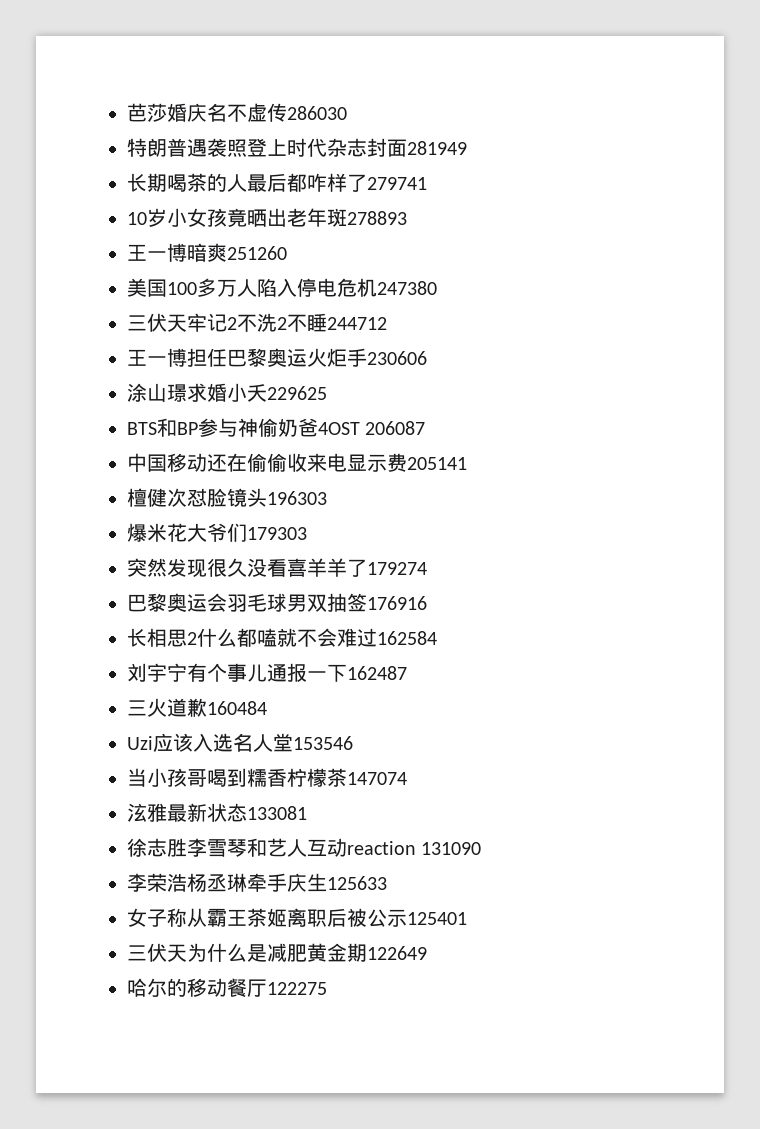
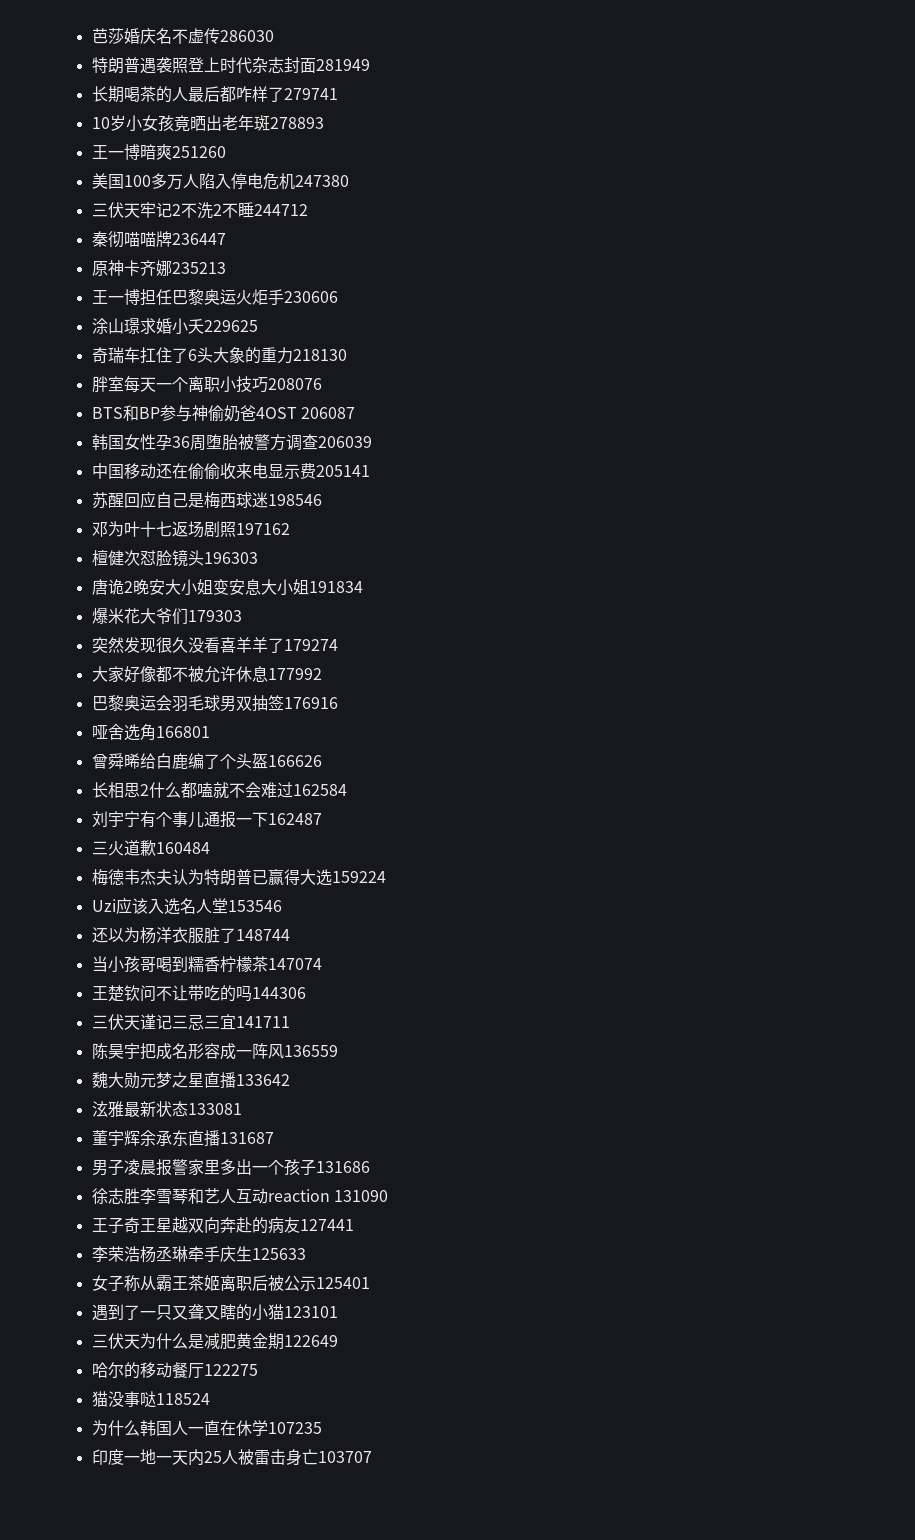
(387, 323) none -> [91,231,226,248] [91,260,226,277] // 秦彻喵喵牌236447 // 原神卡齐娜235213
(327, 393) none -> [91,347,347,364] [91,376,322,393] // 奇瑞车扛住了6头大象的重力218130 // 胖室每天一个离职小技巧208076
(426, 428) none -> [91,434,372,451] // 韩国女性孕36周堕胎被警方调查206039
(467, 463) none -> [91,491,322,509] [91,521,290,538] // 苏醒回应自己是梅西球迷198546 // 邓为叶十七返场剧照197162
(327, 498) none -> [91,579,363,596] // 唐诡2晚安大小姐变安息大小姐191834
(427, 568) none -> [91,666,322,683] // 大家好像都不被允许休息177992
(427, 603) none -> [91,724,210,741] [91,753,322,769] // 哑舍选角166801 // 曾舜晞给白鹿编了个头盔166626
(267, 708) none -> [91,869,386,886] // 梅德韦杰夫认为特朗普已赢得大选159224
(353, 743) none -> [91,927,290,944] // 还以为杨洋衣服脏了148744
[127,803,307,822] 泫雅最新状态133081 -> [91,985,306,1002] [91,1014,290,1030] [91,1043,338,1060] [91,1072,290,1089] [91,1101,242,1117] [91,1130,274,1147] [91,1159,370,1176] 王楚钦问不让带吃的吗144306 // 三伏天谨记三忌三宜141711 // 陈昊宇把成名形容成一阵风136559 // 魏大勋元梦之星直播133642 // 泫雅最新状态133081 // 董宇辉余承东直播131687 // 男子凌晨报警家里多出一个孩子131686
(482, 848) none -> [91,1217,354,1234] // 王子奇王星越双向奔赴的病友127441
(467, 918) none -> [91,1304,338,1321] // 遇到了一只又聋又瞎的小猫123101
(327, 988) none -> [91,1391,210,1408] [91,1420,322,1437] [91,1449,372,1466] // 猫没事哒118524 // 为什么韩国人一直在休学107235 // 印度一地一天内25人被雷击身亡103707

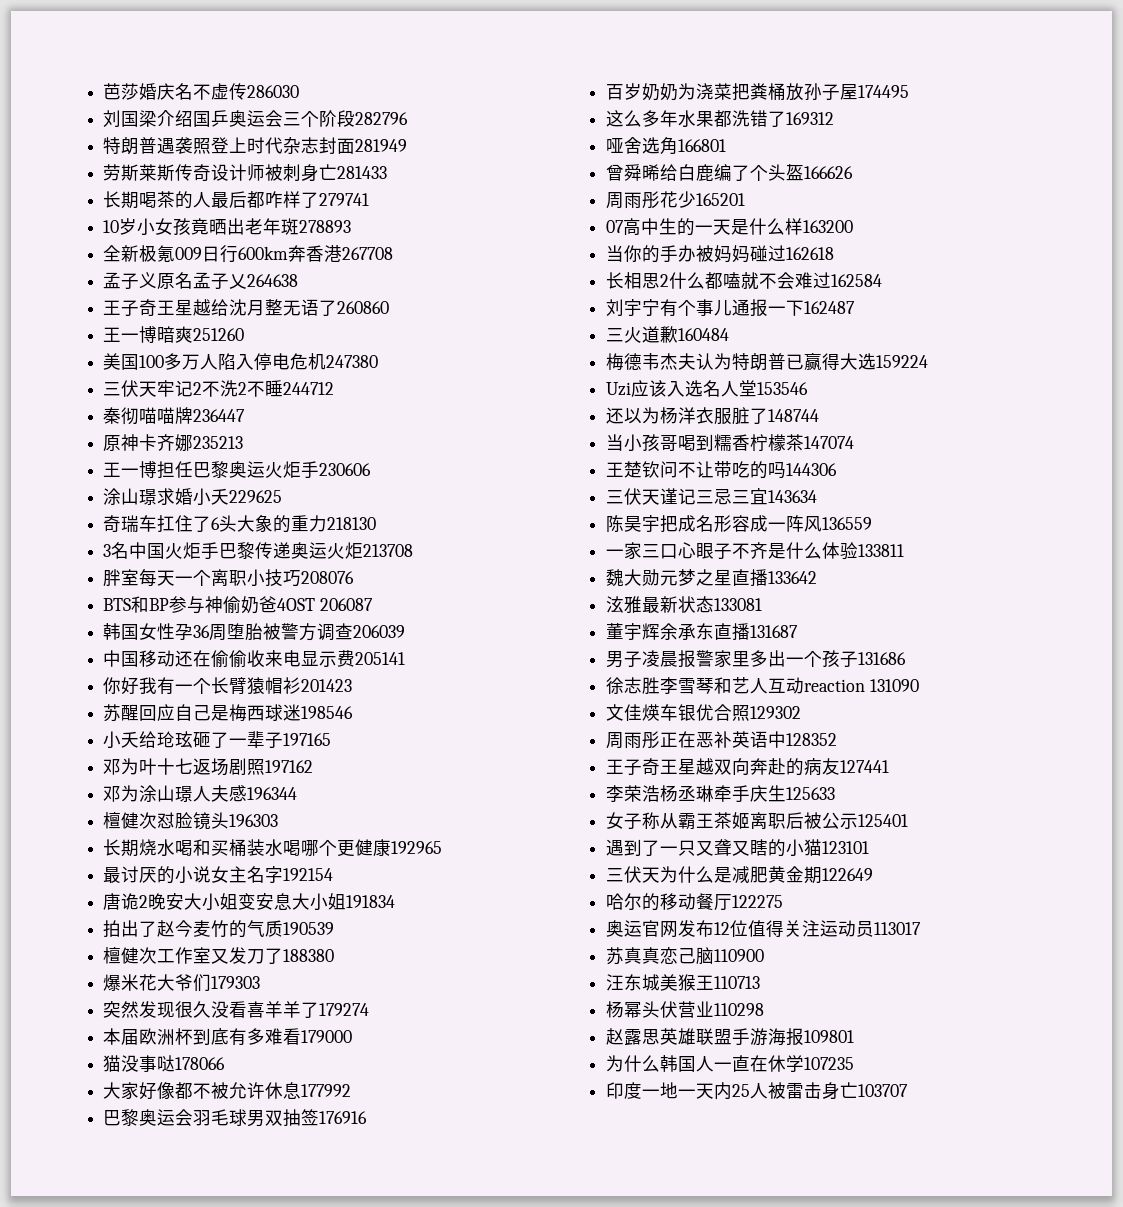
(274, 36) none -> [103,110,409,127] // 刘国梁介绍国乒奥运会三个阶段282796
(370, 65) none -> [103,164,388,182] // 劳斯莱斯传奇设计师被刺身亡281433
(324, 123) none -> [103,245,394,263] [103,272,299,290] [103,299,390,317] // 全新极氪009日行600km奔香港267708 // 孟子义原名孟子乂264638 // 王子奇王星越给沈月整无语了260860
(347, 355) none -> [103,542,414,560] // 3名中国火炬手巴黎传递奥运火炬213708
(370, 471) none -> [103,677,353,695] // 你好我有一个长臂猿帽衫201423
(322, 500) none -> [103,731,332,749] // 小夭给玱玹砸了一辈子197165
(290, 529) none -> [103,785,298,802] // 邓为涂山璟人夫感196344
(258, 558) none -> [103,839,443,857] [103,866,334,884] // 长期烧水喝和买桶装水喝哪个更健康192965 // 最讨厌的小说女主名字192154
(363, 587) none -> [103,920,335,938] [103,947,335,964] // 拍出了赵今麦竹的气质190539 // 檀健次工作室又发刀了188380
(338, 645) none -> [103,1028,353,1046] [103,1055,226,1072] // 本届欧洲杯到底有多难看179000 // 猫没事哒178066
(338, 703) none -> [606,83,910,101] [606,110,835,127] // 百岁奶奶为浇菜把粪桶放孙子屋174495 // 这么多年水果都洗错了169312
(322, 761) none -> [606,191,746,209] [606,218,854,236] [606,245,835,263] // 周雨彤花少165201 // 07高中生的一天是什么样163200 // 当你的手办被妈妈碰过162618
[235,1016,290,1028] 141711 -> [768,490,818,503] 143634
(338, 1051) none -> [606,542,905,560] // 一家三口心眼子不齐是什么体验133811
(388, 1196) none -> [606,704,802,721] [606,731,838,749] // 文佳煐车银优合照129302 // 周雨彤正在恶补英语中128352
[91,1391,210,1408] 猫没事哒118524 -> [606,920,922,938] [606,947,765,965] [606,974,761,991] [606,1001,765,1018] [606,1028,855,1046] 奥运官网发布12位值得关注运动员113017 // 苏真真恋己脑110900 // 汪东城美猴王110713 // 杨幂头伏营业110298 // 赵露思英雄联盟手游海报109801

